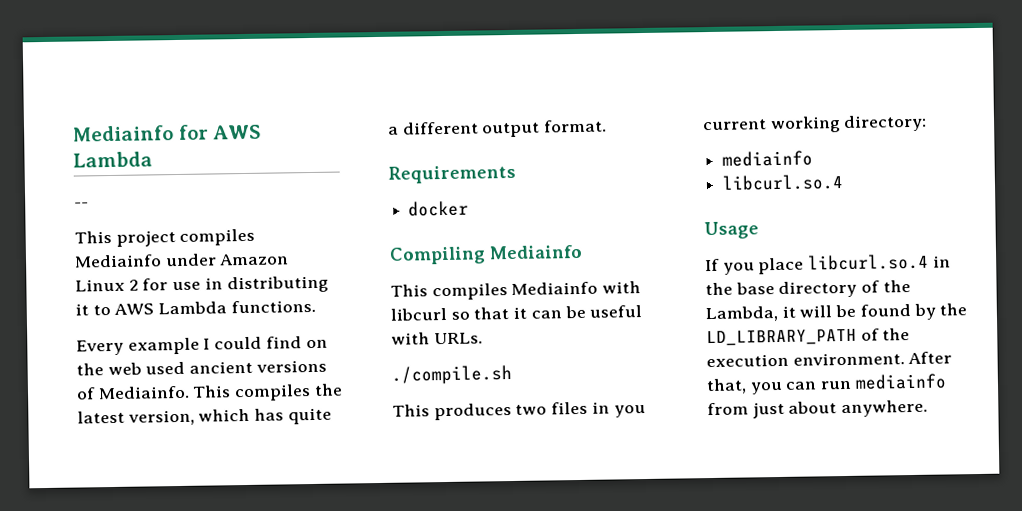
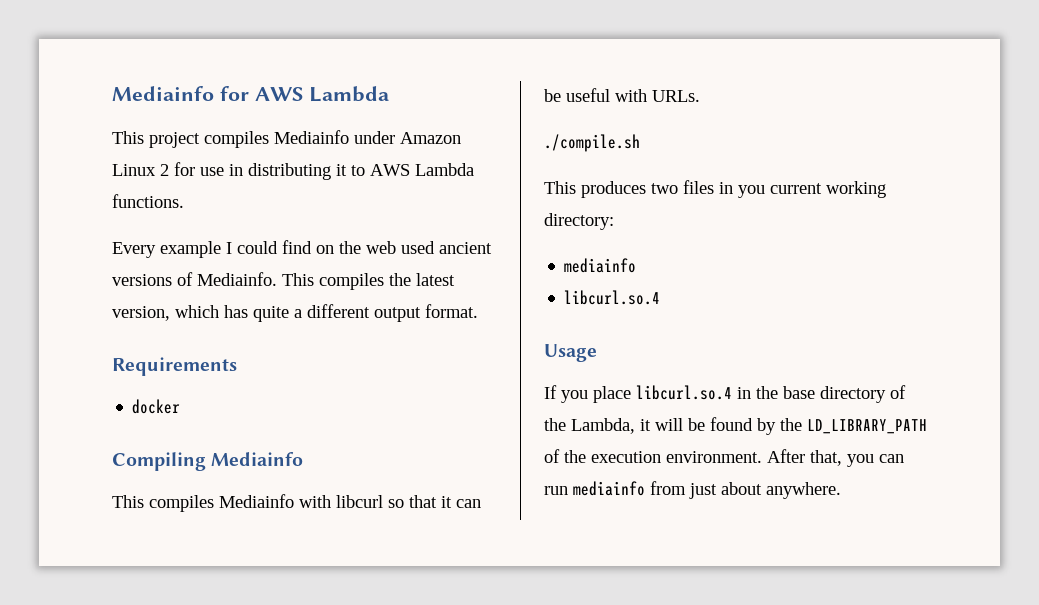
[74,202,89,208] // -- -> (390, 94) none

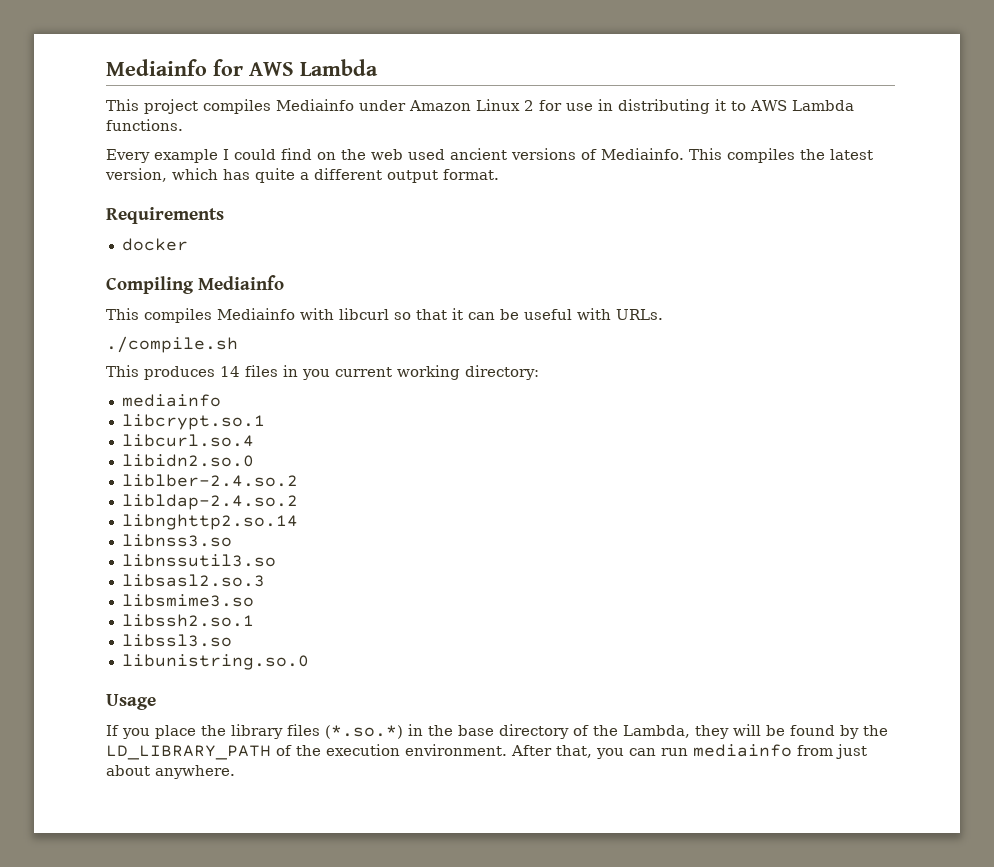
[651,183,678,194] two -> [220,366,240,377] 14
[564,290,661,305] // libcurl.so.4 -> [121,414,265,430] [121,434,254,447] [121,454,254,467] [121,474,298,487] [121,494,298,510] [121,514,298,530] [121,534,232,547] [121,554,276,567] [121,574,265,587] [121,594,254,607] [121,614,254,627] [121,634,232,647] [121,654,309,670] // libcrypt.so.1 // libcurl.so.4 // libidn2.so.0 // liblber-2.4.so.2 // libldap-2.4.so.2 // libnghttp2.so.14 // libnss3.so // libnssutil3.so // libsasl2.so.3 // libsmime3.so // libssh2.so.1 // libssl3.so // libunistring.so.0
[636,385,732,400] libcurl.so.4 -> [201,724,403,739] the library files (*.so.*)
[640,419,651,431] it -> [695,725,729,739] they

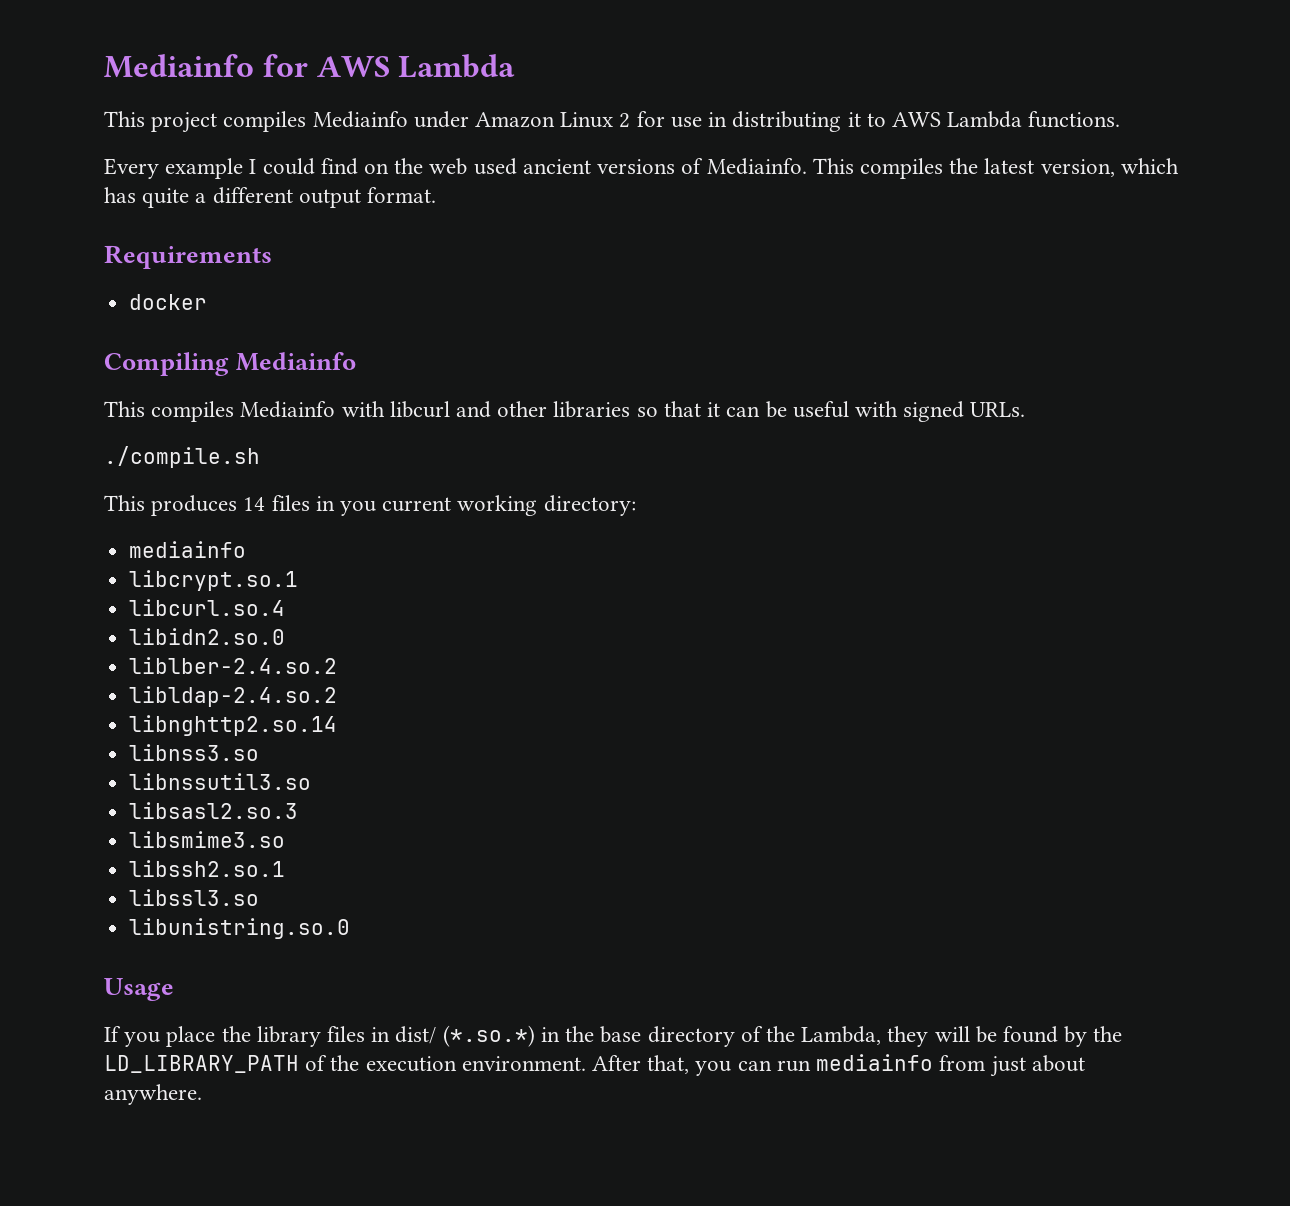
(389, 314) none -> [456,401,631,418] and other libraries
(611, 314) none -> [903,401,965,422] signed
(320, 730) none -> [371,1026,437,1044] in dist/

